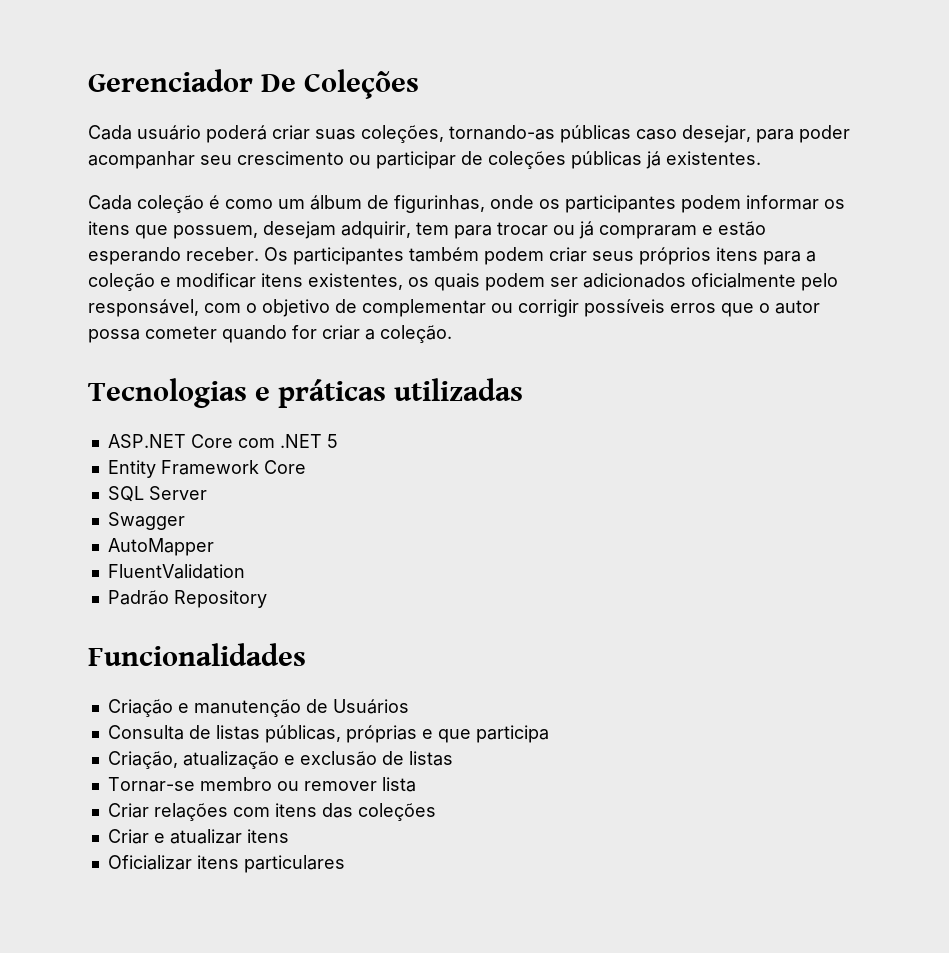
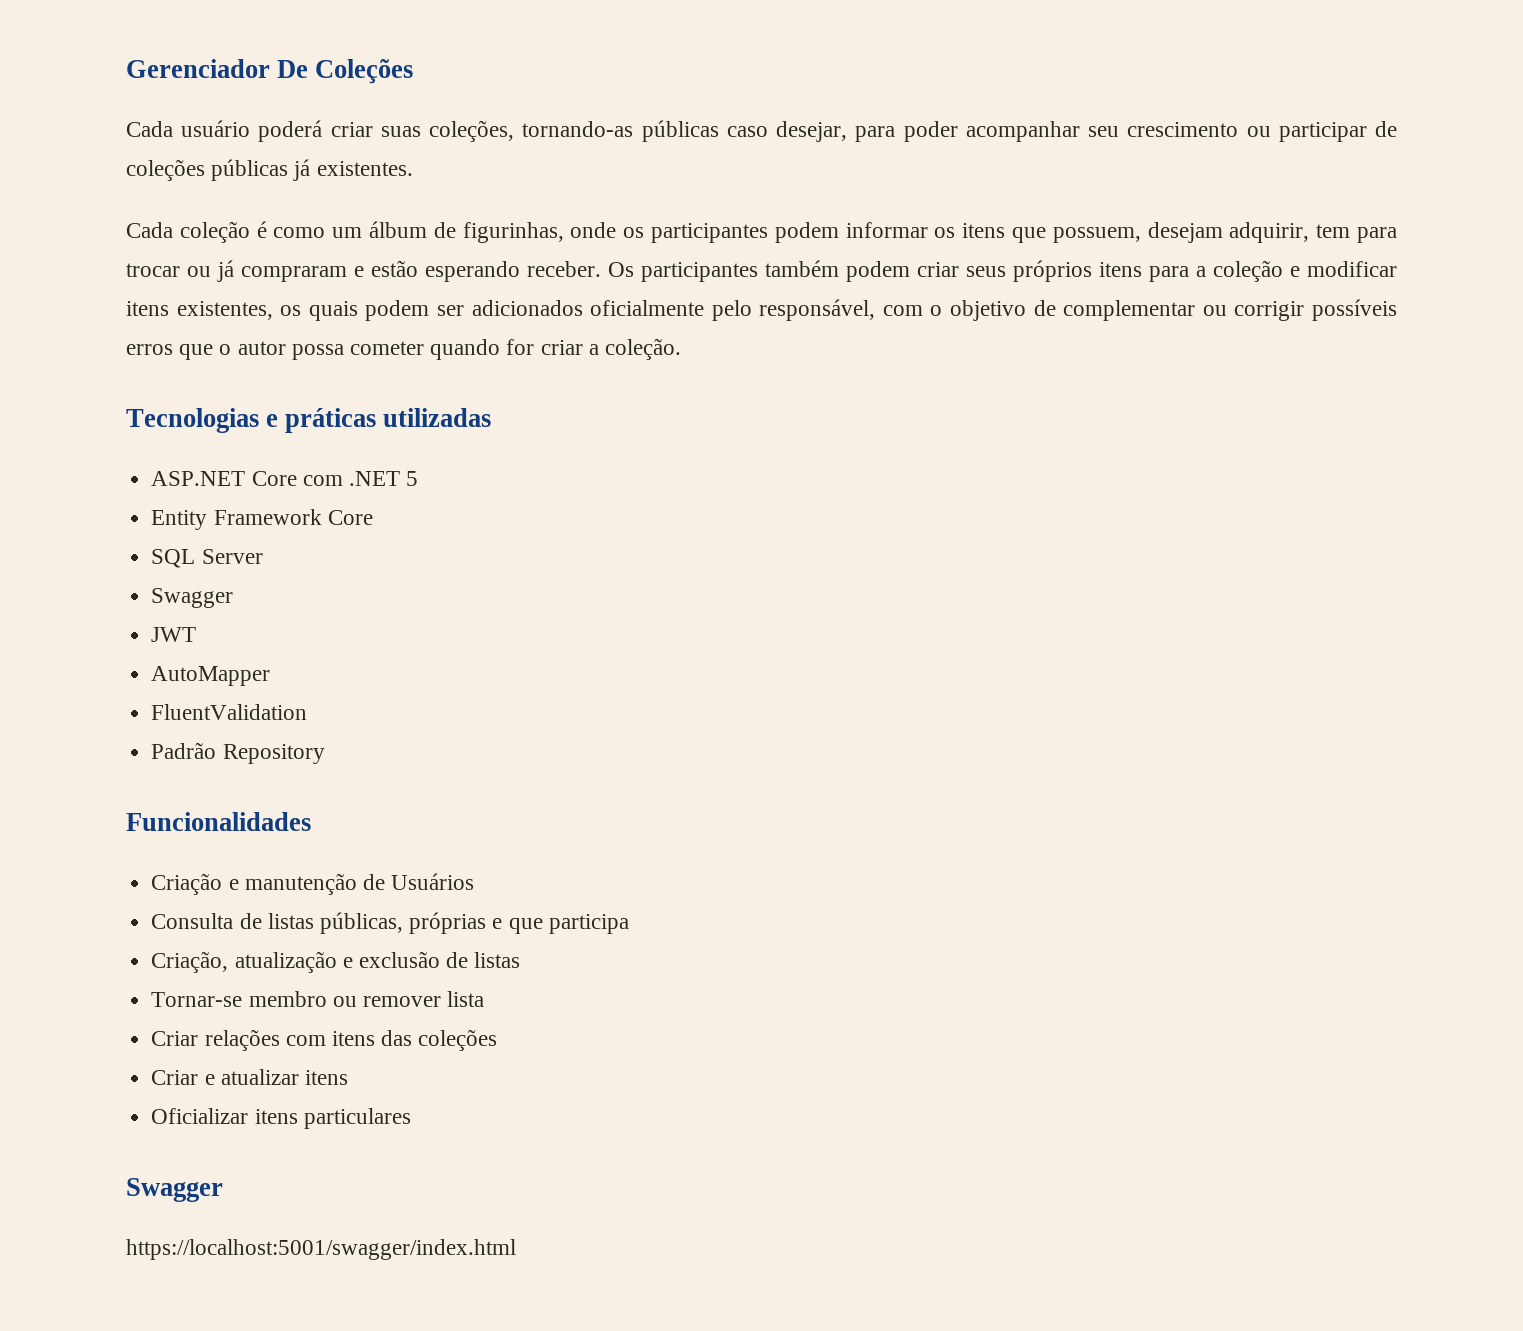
(185, 521) none -> [151,627,197,642] // JWT
(345, 864) none -> [126,1178,223,1202] [126,1239,516,1260] // Swagger // https://localhost:5001/swagger/index.html

